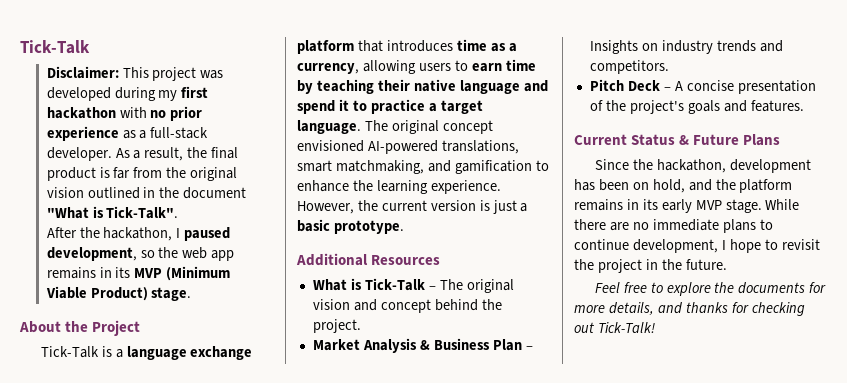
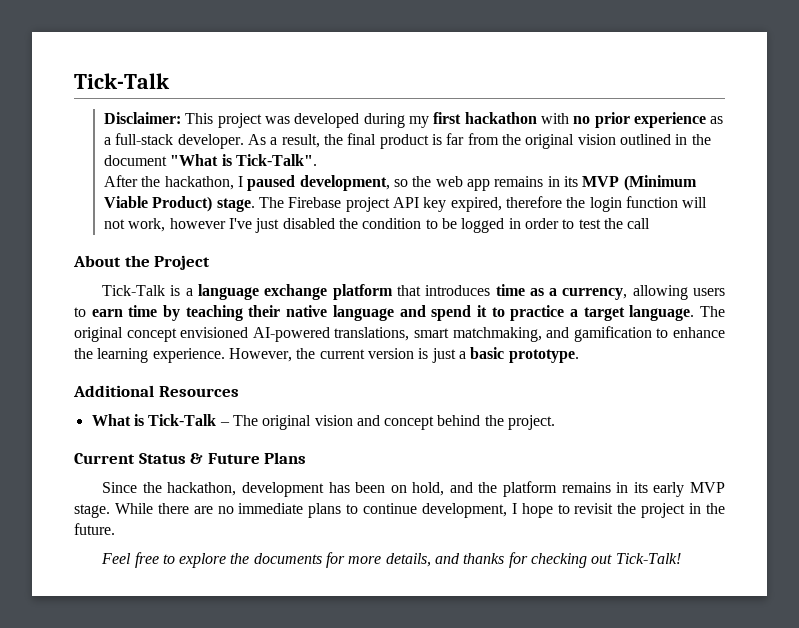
(192, 294) none -> [259,196,708,212] [104,218,651,233] The Firebase project API key expired, therefore the login function will not work, however I've just disabled the condition to be logged in order to test the call
[312,338,533,353] [589,40,783,54] [589,60,669,74] [589,79,816,94] [589,100,804,114] // Market Analysis & Business Plan – Insights on industry trends and competitors. // Pitch Deck – A concise presentation of the project's goals and features. -> (556, 422) none

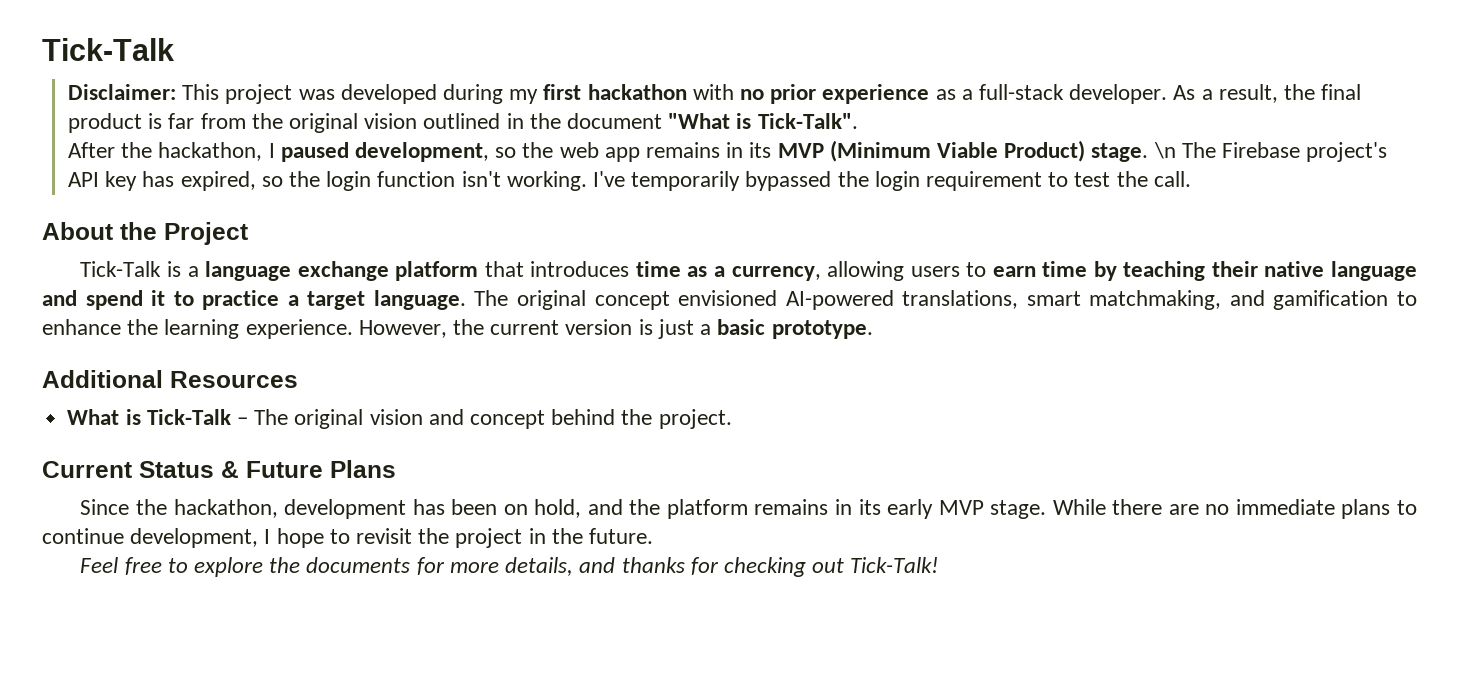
(255, 205) none -> [1153,142,1176,159] \n
[345,197,390,212] project -> [1306,142,1388,162] project's
[450,196,708,212] [104,218,560,233] expired, therefore the login function will not work, however I've just disabled the condition to be logged in order -> [142,171,1043,191] has expired, so the login function isn't working. I've temporarily bypassed the login requirement
[627,218,651,229] call -> [1153,171,1191,187] call.

